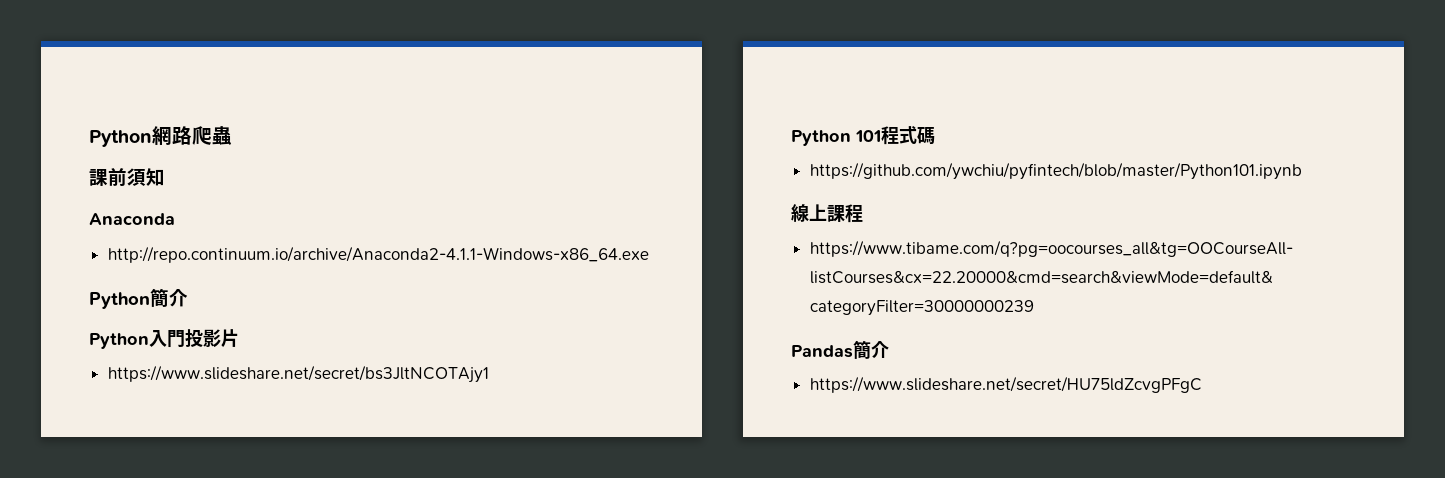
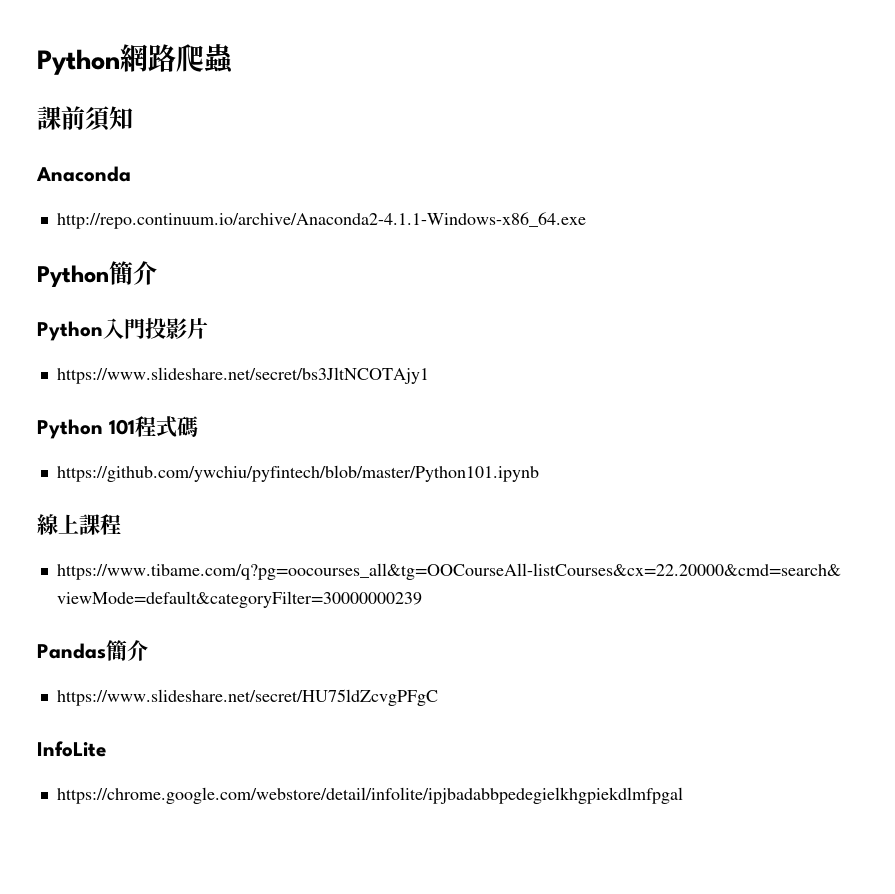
(1202, 384) none -> [37,741,106,757] [56,787,683,804] // InfoLite // https://chrome.google.com/webstore/detail/infolite/ipjbadabbpedegielkhgpiekdlmfpgal

